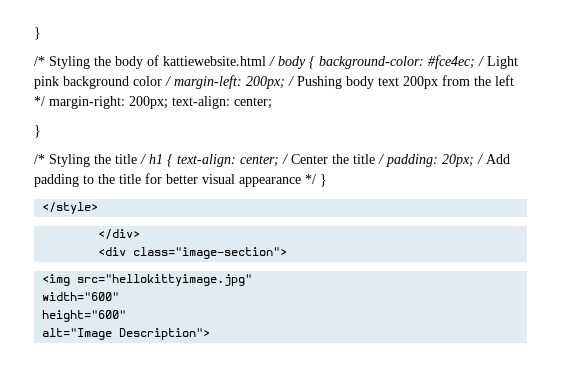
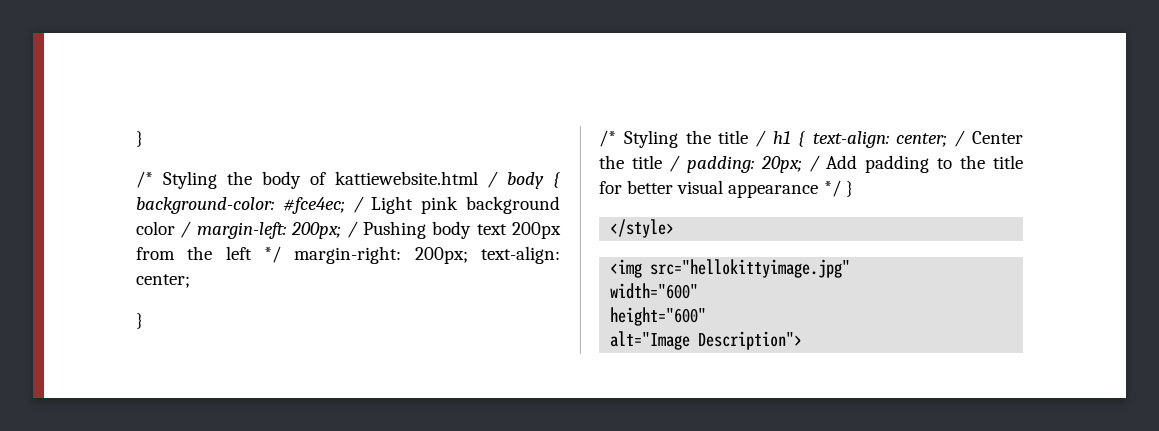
[98,229,141,240] [98,247,288,259] // </div> // <div class="image-section"> -> (675, 228) none

